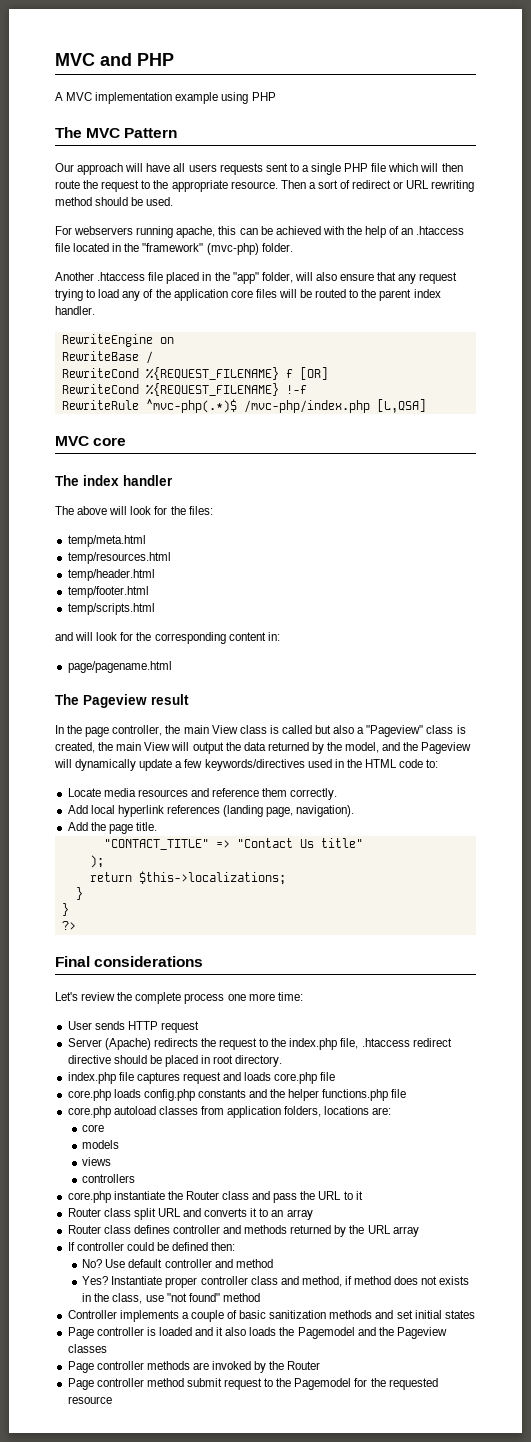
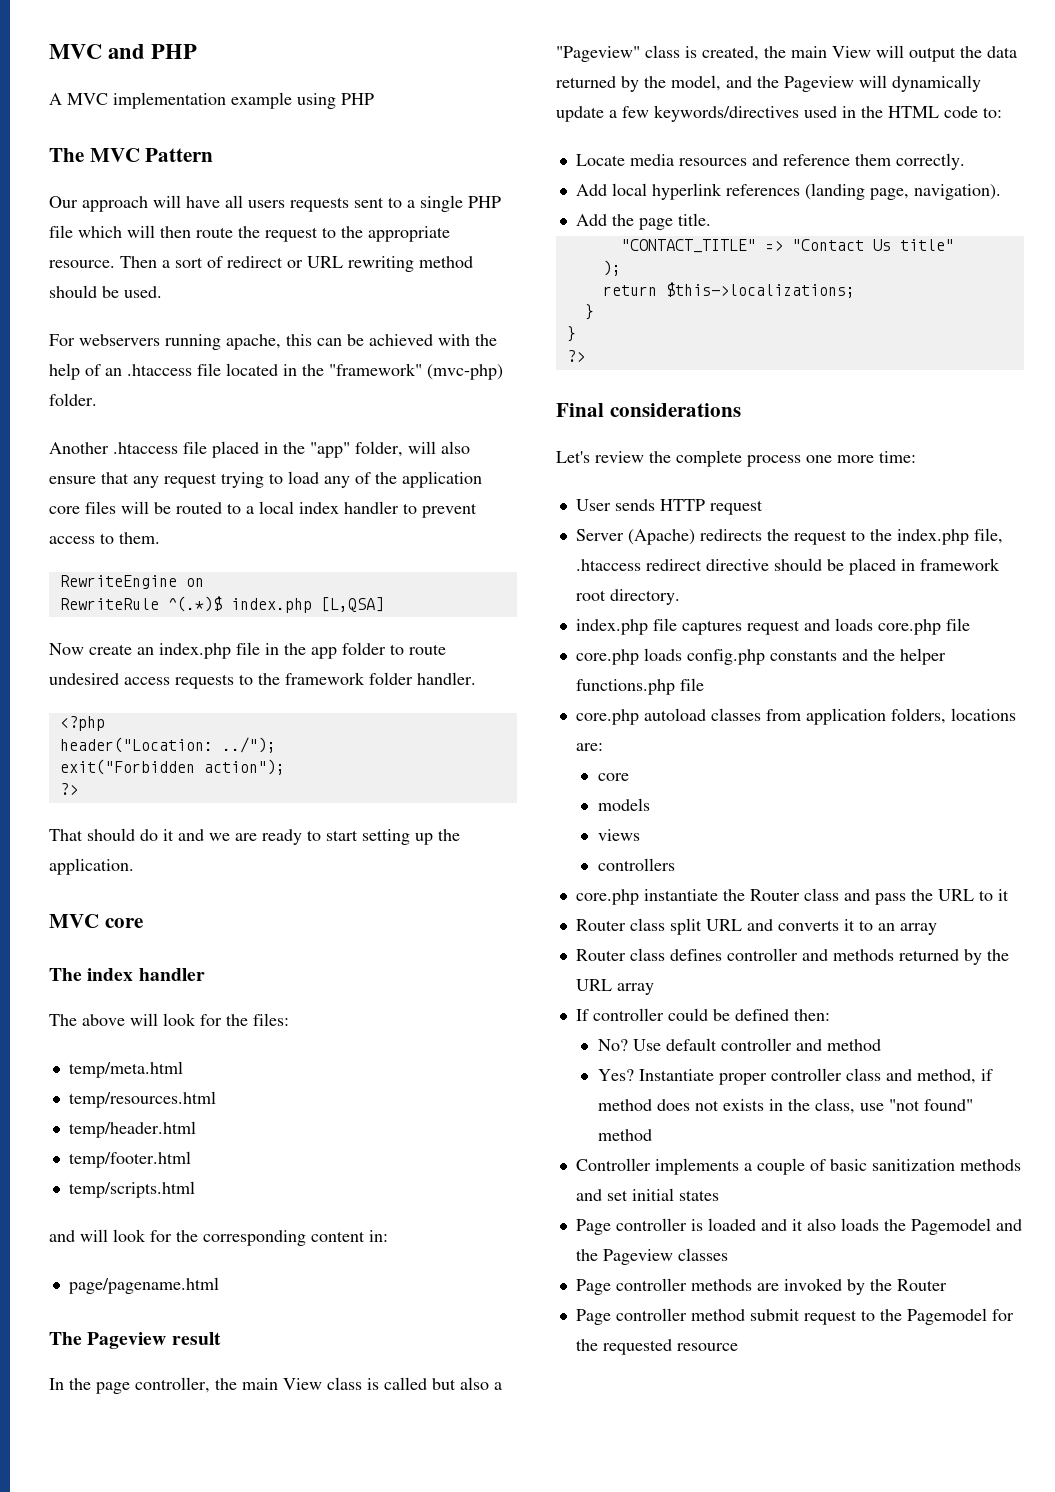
[361,289,441,301] [55,306,95,315] [61,334,174,347] [61,351,153,364] [61,367,328,380] [61,383,307,396] [61,399,426,413] the parent index handler. // RewriteEngine on // RewriteBase / // RewriteCond %{REQUEST_FILENAME} f [OR] // RewriteCond %{REQUEST_FILENAME} !-f // RewriteRule ^mvc-php(.*)$ /mvc-php/index.php [L,QSA] -> [246,501,477,518] [49,532,160,544] [59,575,204,589] [59,596,384,613] [49,642,446,659] [49,672,476,689] [59,716,105,731] [59,737,276,753] [59,759,285,775] [59,783,78,795] [49,828,460,845] [49,858,134,875] a local index handler to prevent access to them. // RewriteEngine on // RewriteRule ^(.*)$ index.php [L,QSA] // Now create an index.php file in the app folder to route undesired access requests to the framework folder handler. // <?php // header("Location: ../"); // exit("Forbidden action"); // ?> // That should do it and we are ready to start setting up the application.
(211, 1059) none -> [919,558,1000,571] framework

